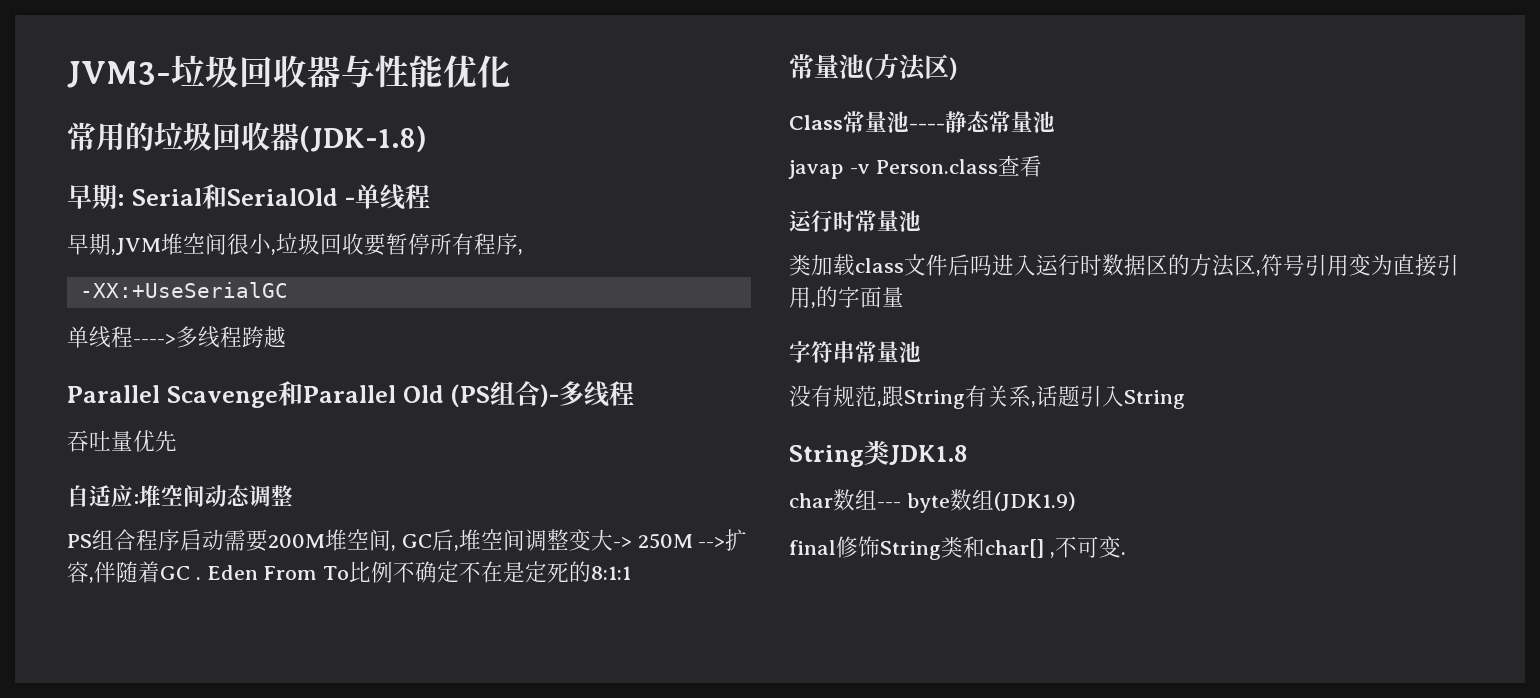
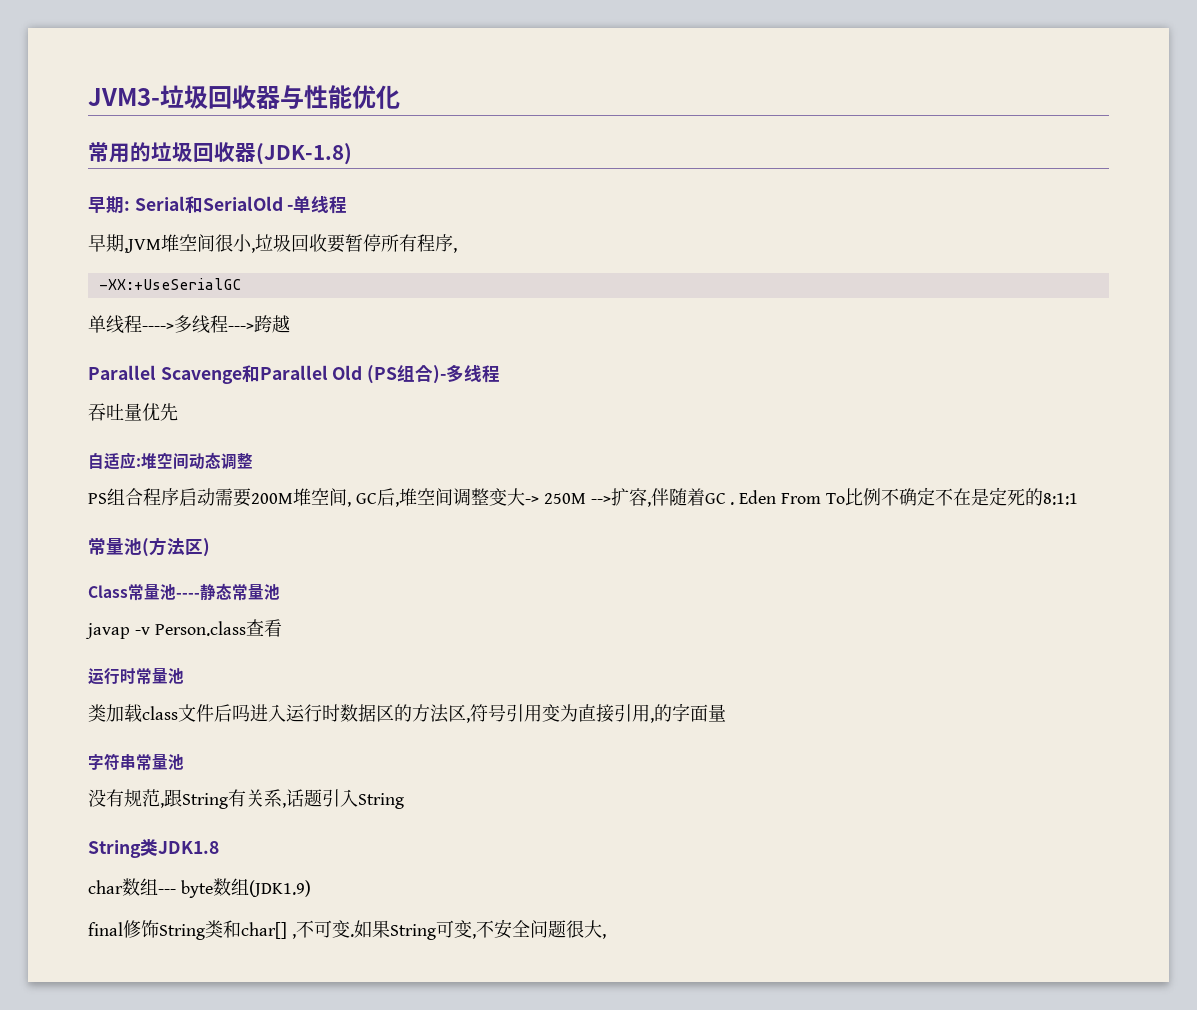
(242, 337) none -> [228,323,254,331] --->
(1126, 553) none -> [353,919,606,940] 如果String可变,不安全问题很大,

